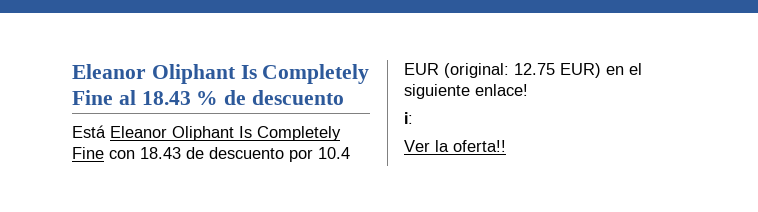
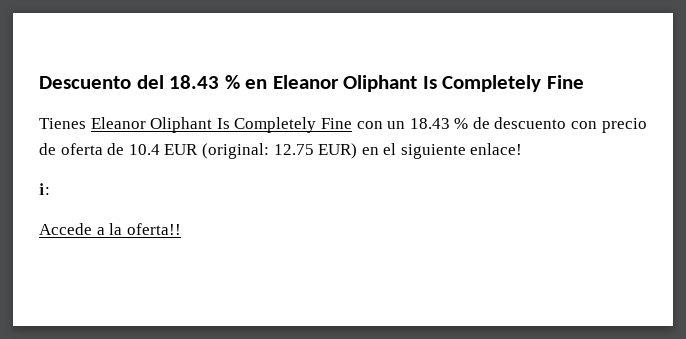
[72,64,370,84] [72,90,345,105] [72,125,106,138] Eleanor Oliphant Is Completely Fine al 18.43 % de descuento // Está -> [39,75,584,92] [39,118,86,129] Descuento del 18.43 % en Eleanor Oliphant Is Completely Fine // Tienes
[140,147,313,162] 18.43 de descuento por -> [387,117,647,133] [39,143,125,155] un 18.43 % de descuento con precio de oferta de
[404,140,430,152] Ver -> [39,223,105,235] Accede a

